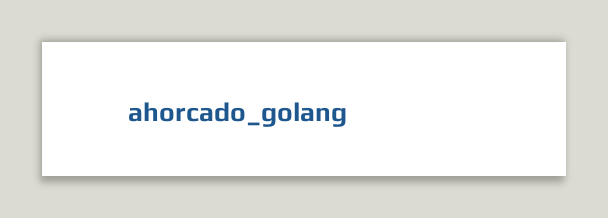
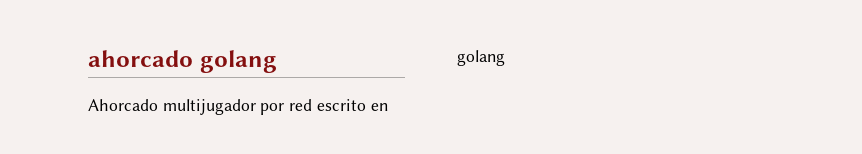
[128,102,347,127] ahorcado_golang -> [88,50,277,73] [88,99,388,115] [457,50,505,66] ahorcado golang // Ahorcado multijugador por red escrito en golang

